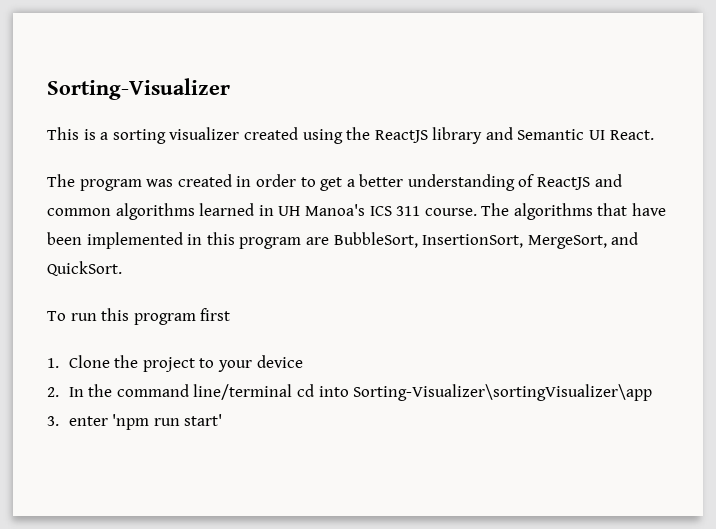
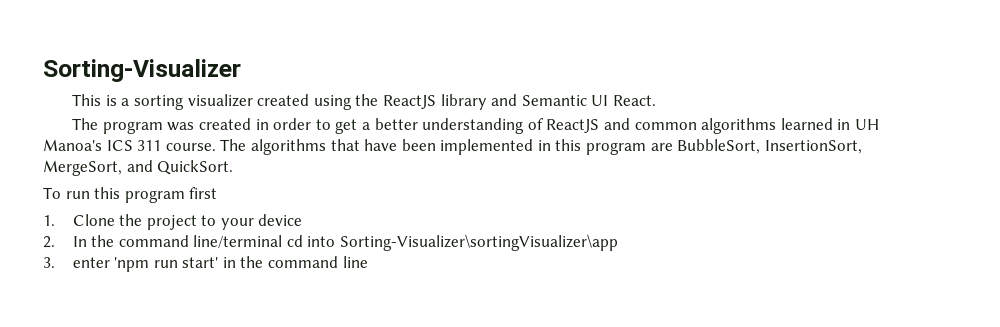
(223, 420) none -> [222,256,368,268] in the command line

